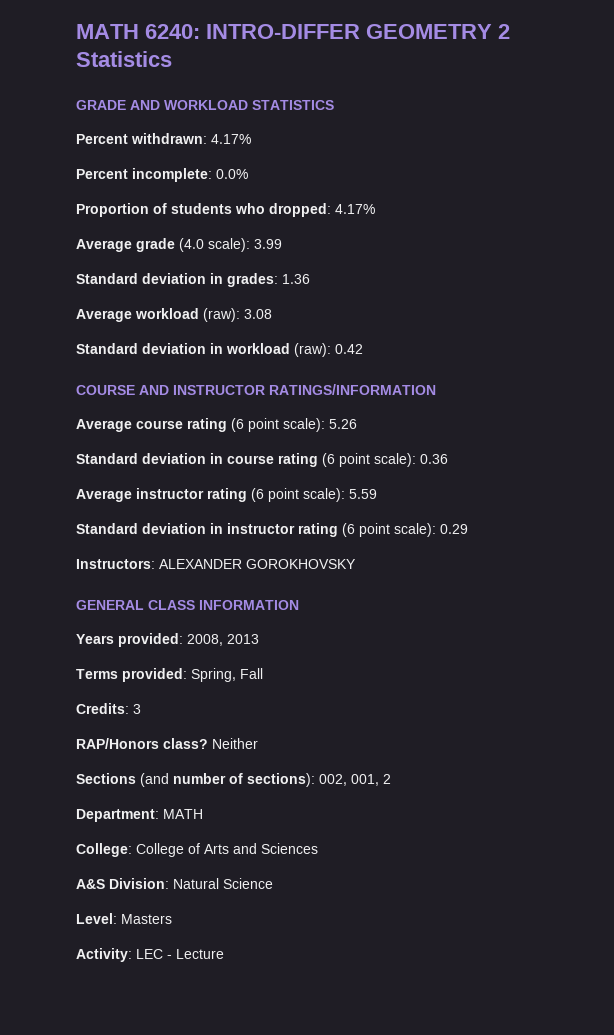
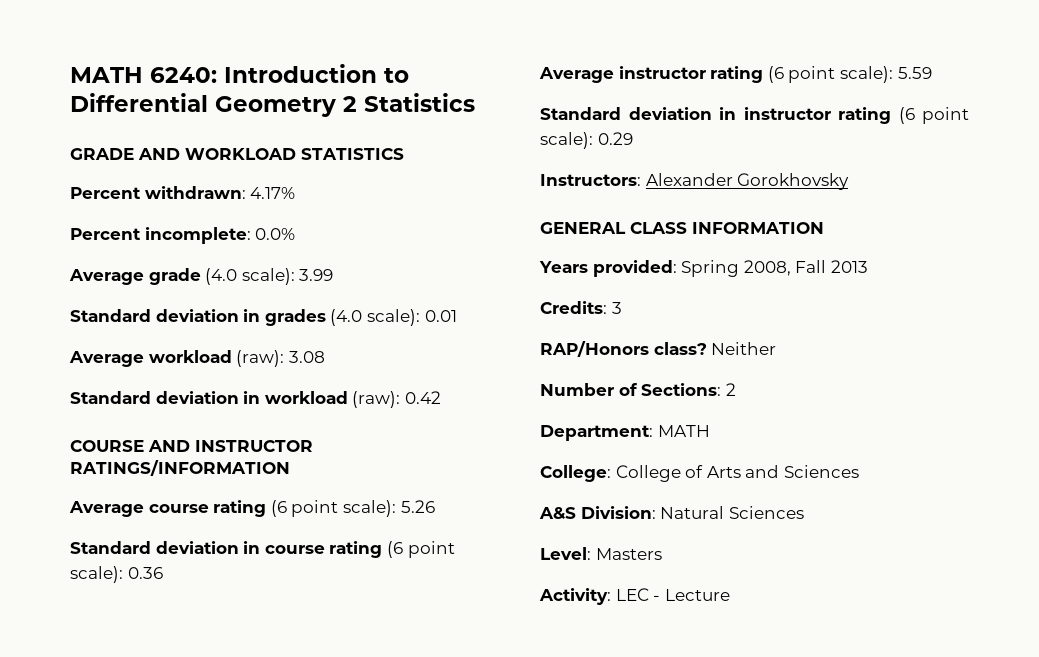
[206,24,492,39] INTRO-DIFFER GEOMETRY -> [224,64,409,83] [70,93,336,117] Introduction to Differential Geometry
[76,203,375,217] // Proportion of students who dropped: 4.17% -> (296, 234) none
[227,273,310,287] grades: 1.36 -> [264,309,457,326] grades (4.0 scale): 0.01
[159,559,356,569] ALEXANDER GOROKHOVSKY -> [645,173,850,190] Alexander Gorokhovsky
[187,634,259,646] [76,668,263,682] 2008, 2013 // Terms provided: Spring, Fall -> [681,260,868,277] Spring 2008, Fall 2013
[76,773,379,787] Sections (and number of sections): 002, 001, -> [540,383,722,396] Number of Sections:
[223,878,273,889] Science -> [728,506,804,519] Sciences

